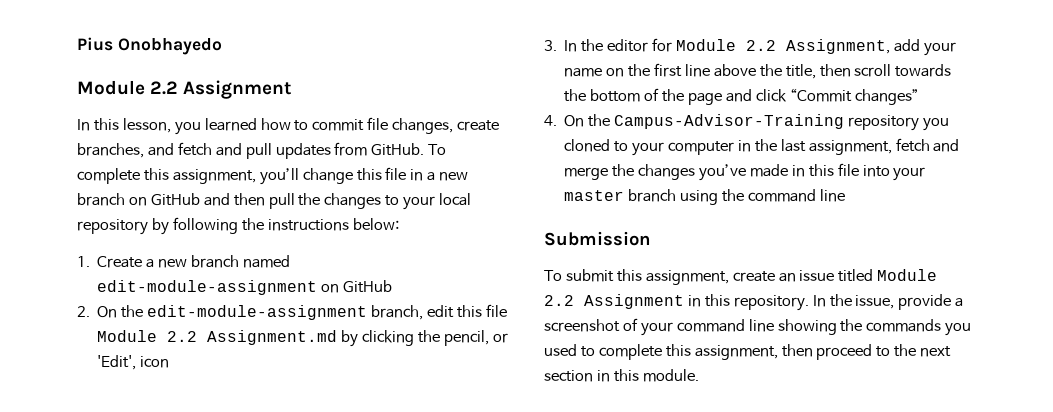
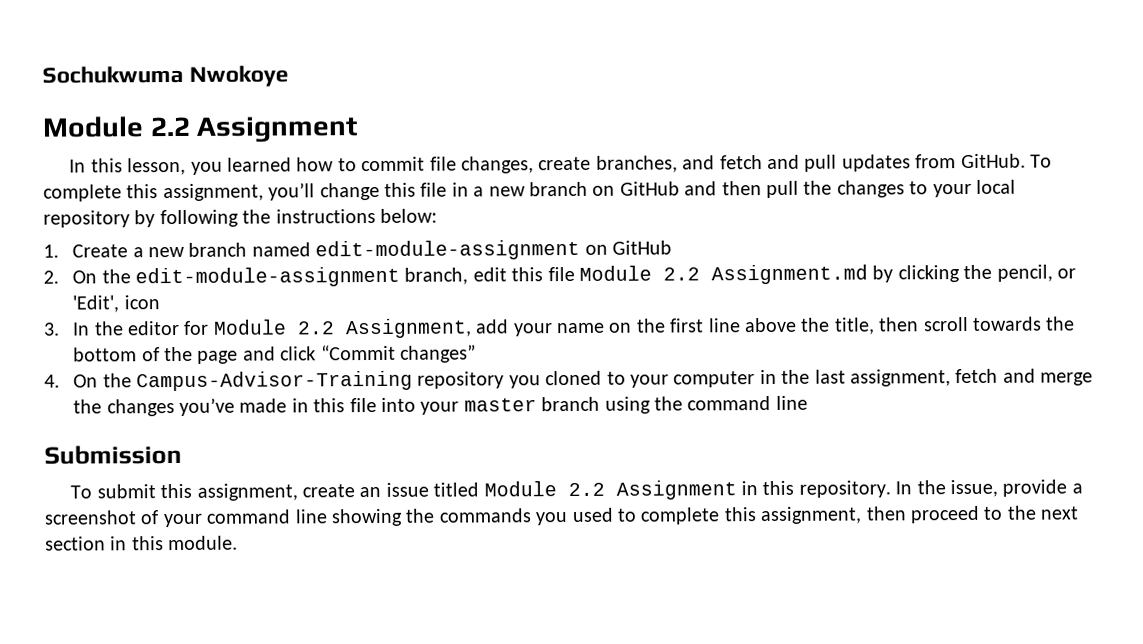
[77,37,222,55] Pius Onobhayedo -> [42,65,290,87] Sochukwuma Nwokoye

